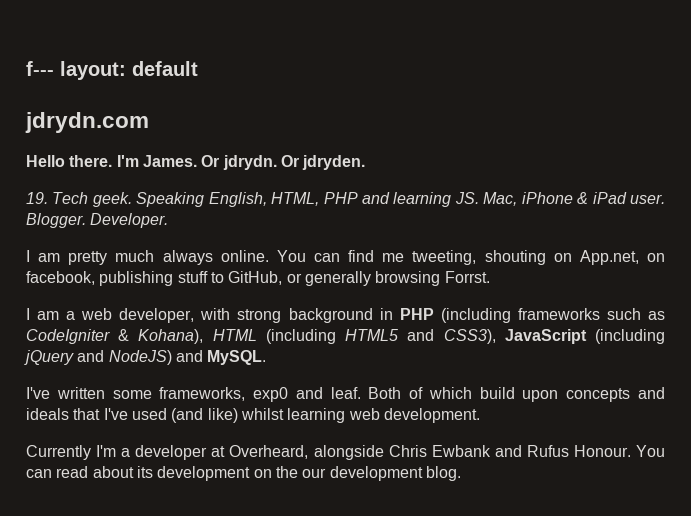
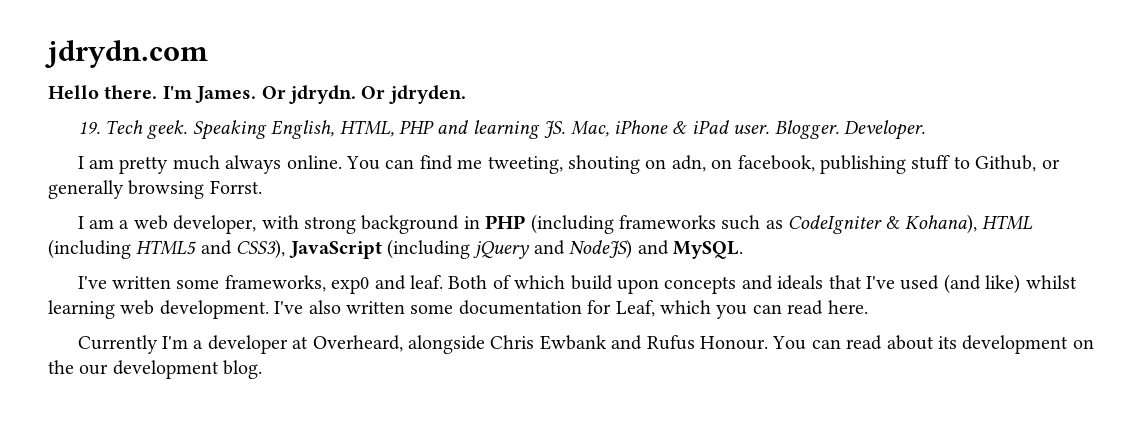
[26,61,198,80] f--- layout: default // -> (45, 54) none
[579,250,639,265] App.net, -> [671,155,706,172] adn,
[228,271,283,285] GitHub, -> [975,155,1037,172] Github,
(480, 415) none -> [274,300,868,319] I've also written some documentation for Leaf, which you can read here.

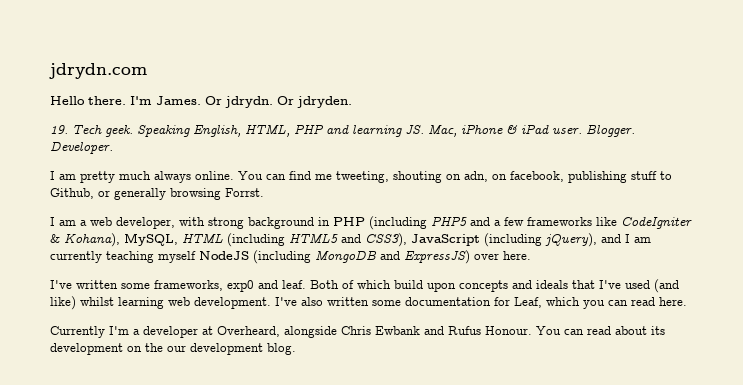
[619,215,783,230] frameworks such as -> [431,216,617,226] PHP5 and a few frameworks like
(978, 224) none -> [124,233,178,246] MySQL,
[473,239,743,259] jQuery and NodeJS) and MySQL. -> [545,233,651,247] [50,250,531,264] jQuery), and I am currently teaching myself NodeJS (including MongoDB and ExpressJS) over here.

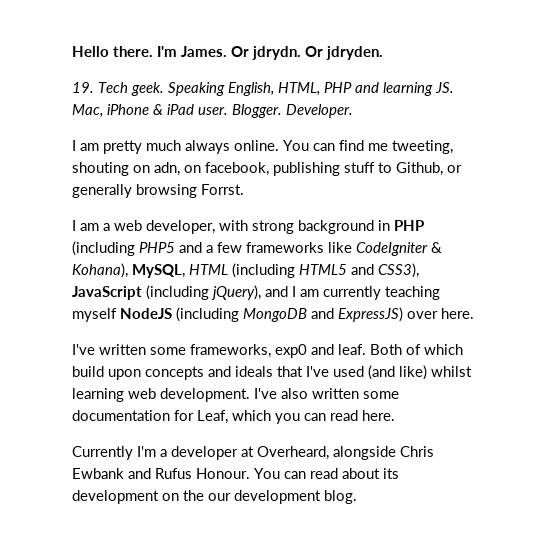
[49,63,147,79] jdrydn.com // -> (72, 51) none

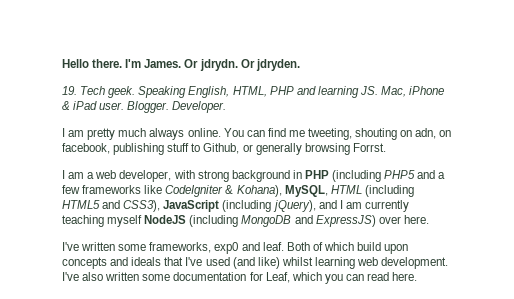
[72,446,434,460] [72,468,399,479] [72,490,357,504] // Currently I'm a developer at Overheard, alongside Chris Ewbank and Rufus Honour. You can read about its development on the our development blog. -> (418, 276) none

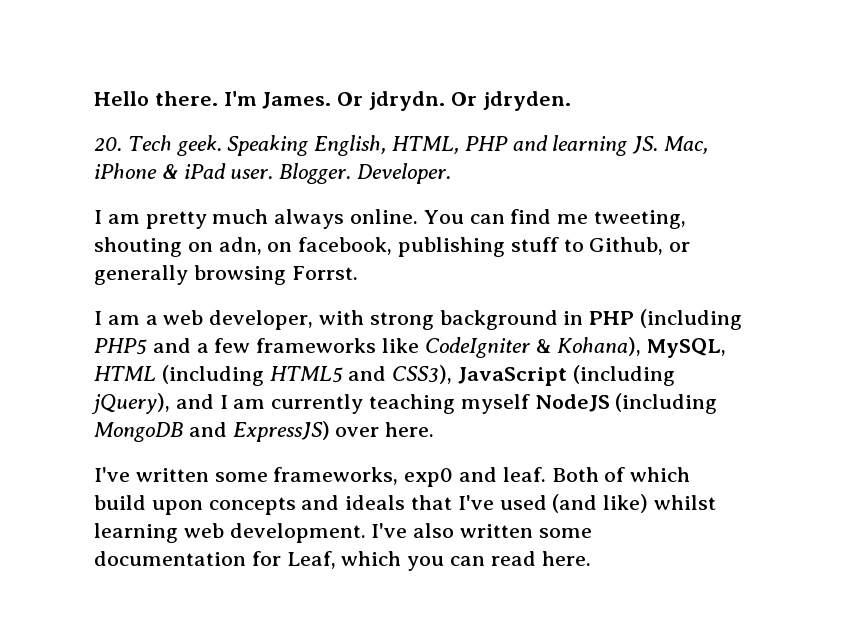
[62,86,77,95] 19. -> [94,137,122,151] 20.

